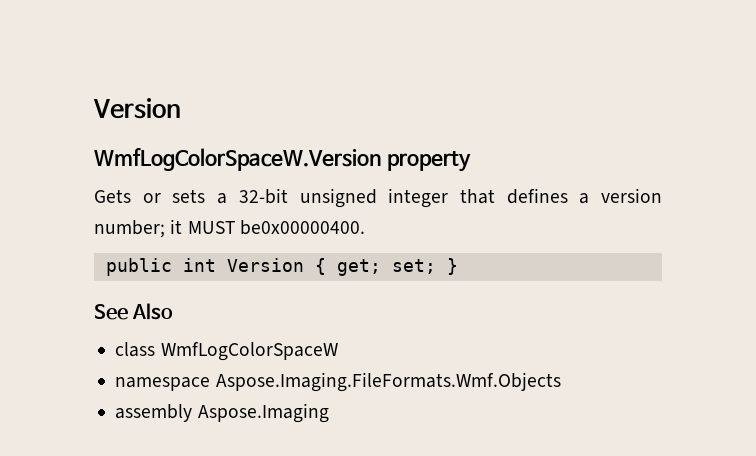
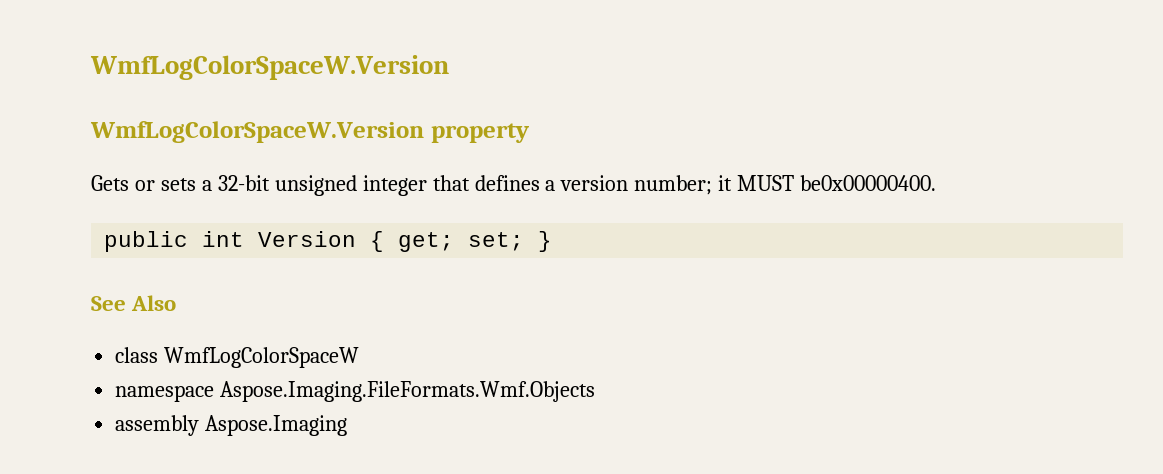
[93,98,181,119] Version -> [90,55,449,80] WmfLogColorSpaceW.Version

